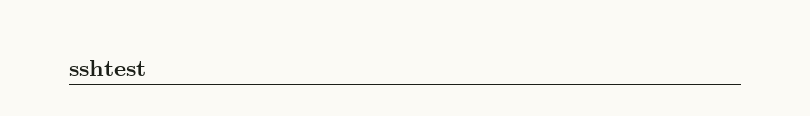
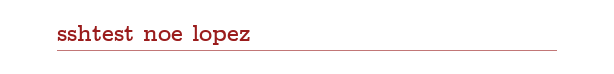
(146, 68) none -> [143,25,251,45] noe lopez

